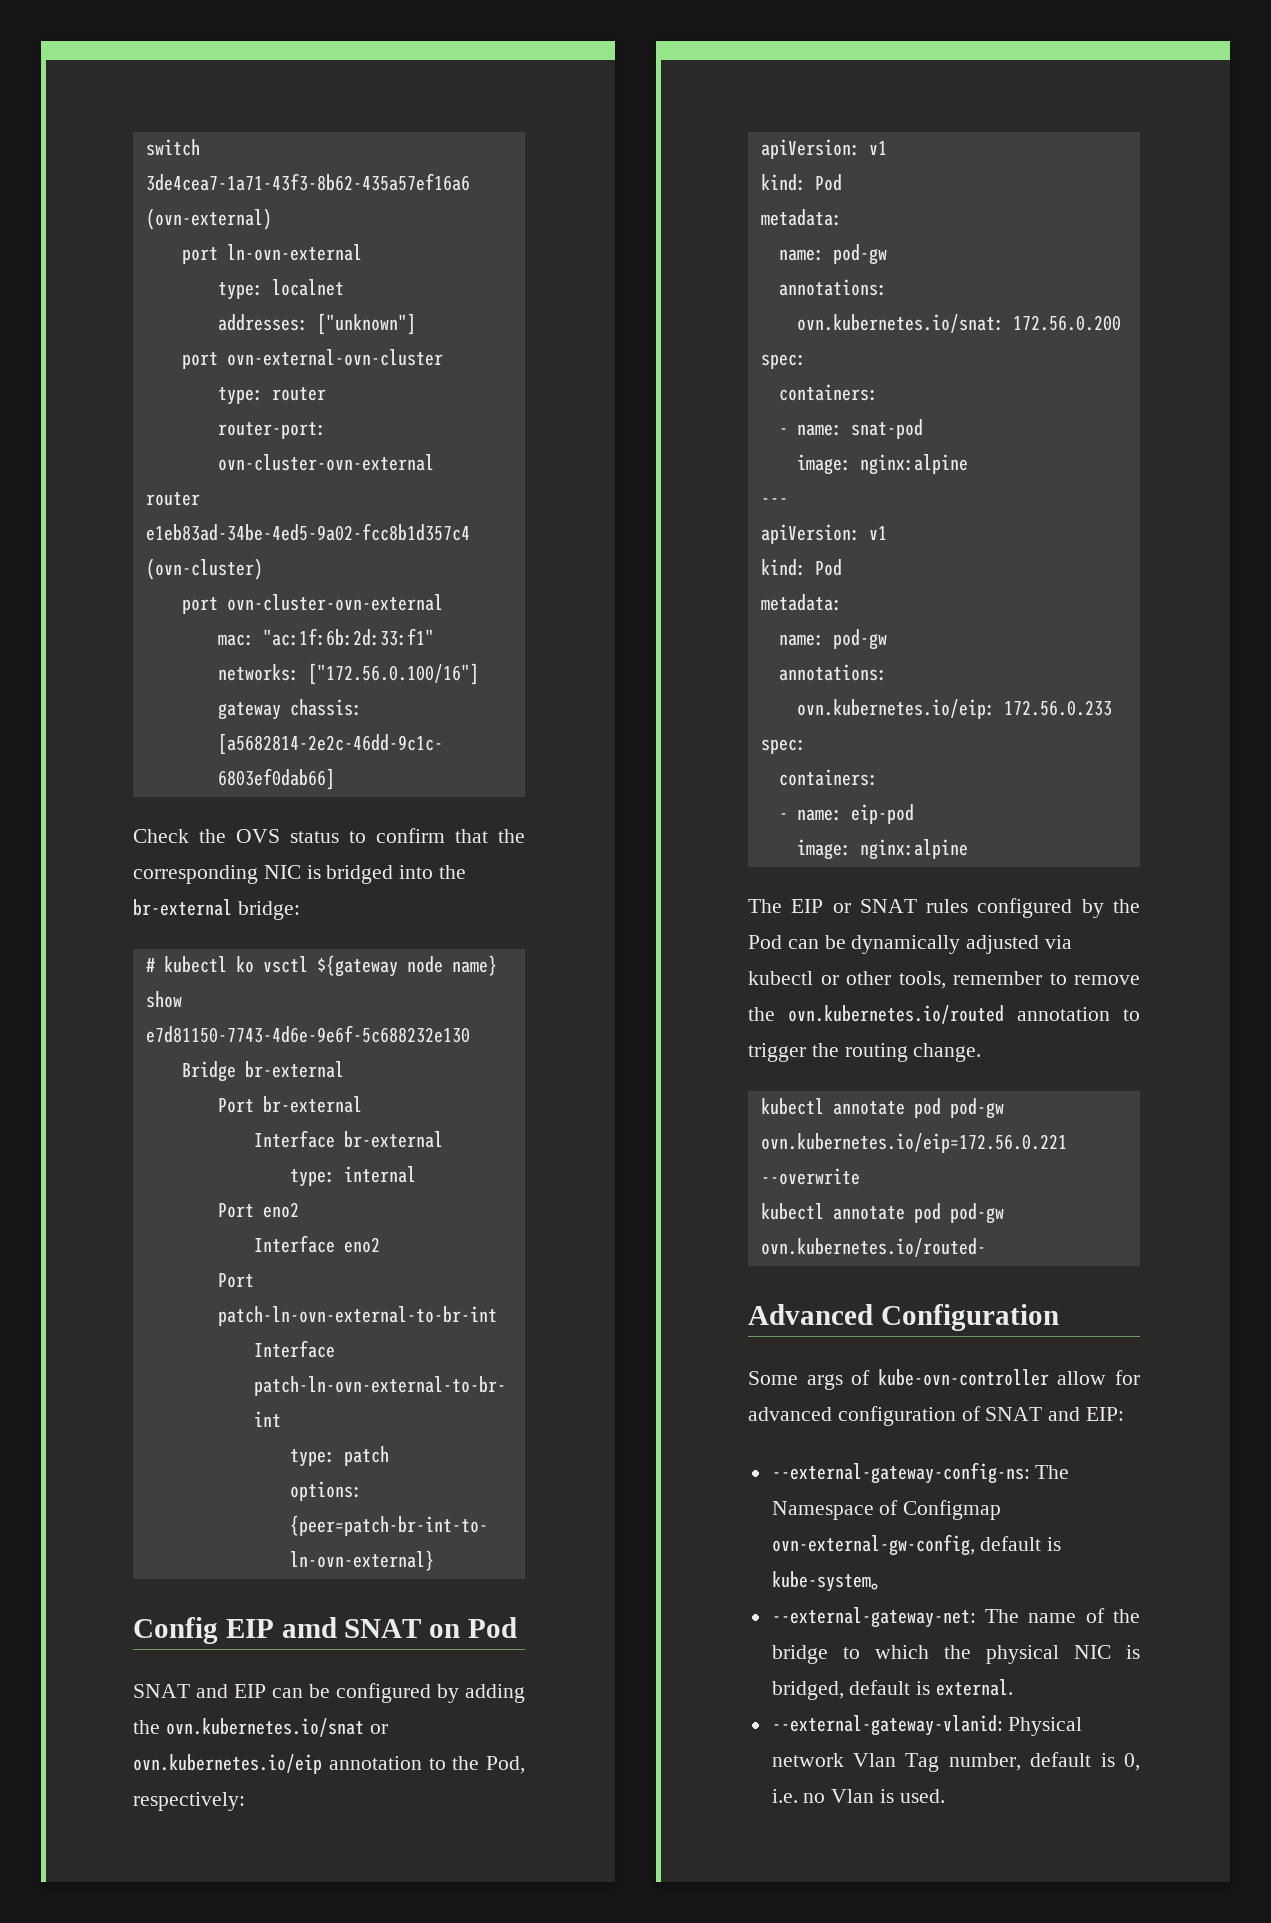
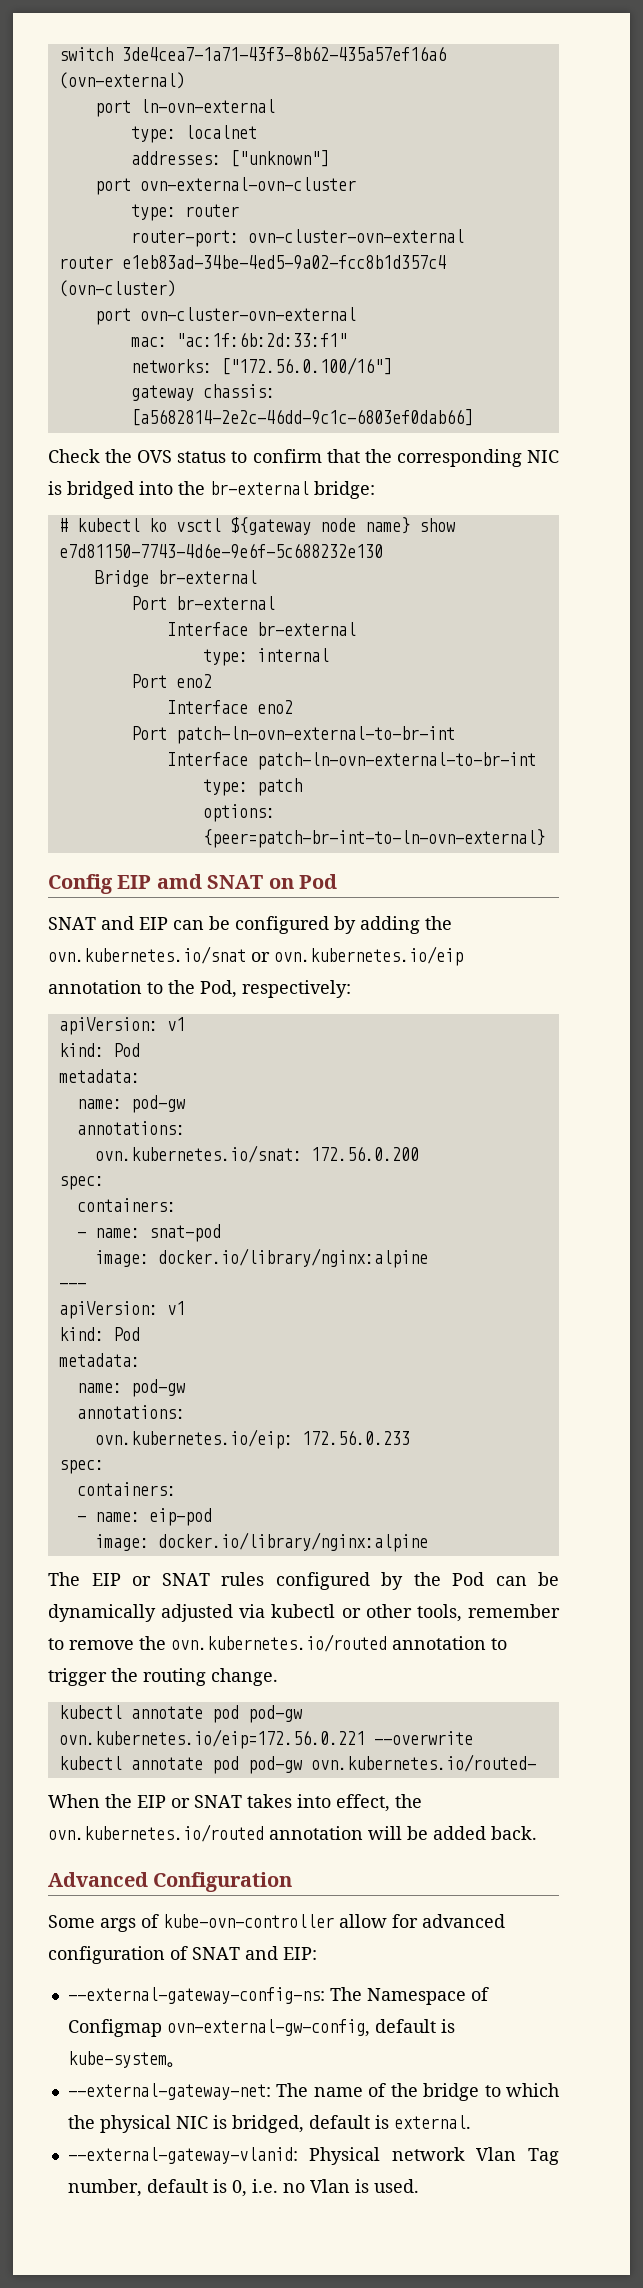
[859,454,968,475] nginx:alpine -> [157,1248,428,1268] docker.io/library/nginx:alpine
[859,839,968,860] nginx:alpine -> [157,1532,428,1552] docker.io/library/nginx:alpine
(986, 1247) none -> [48,1794,422,1812] [48,1824,537,1842] // When the EIP or SNAT takes into effect, the ovn.kubernetes.io/routed annotation will be added back.

